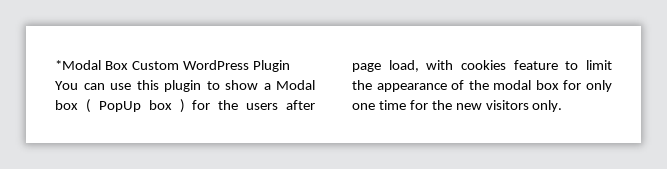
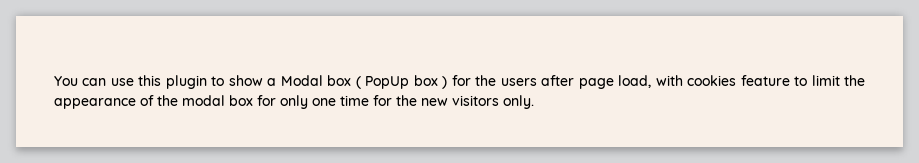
[55,60,290,72] *Modal Box Custom WordPress Plugin -> (54, 81) none

